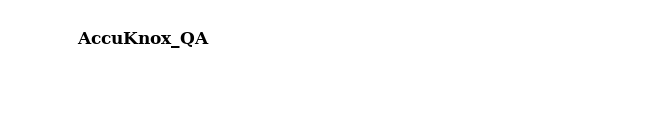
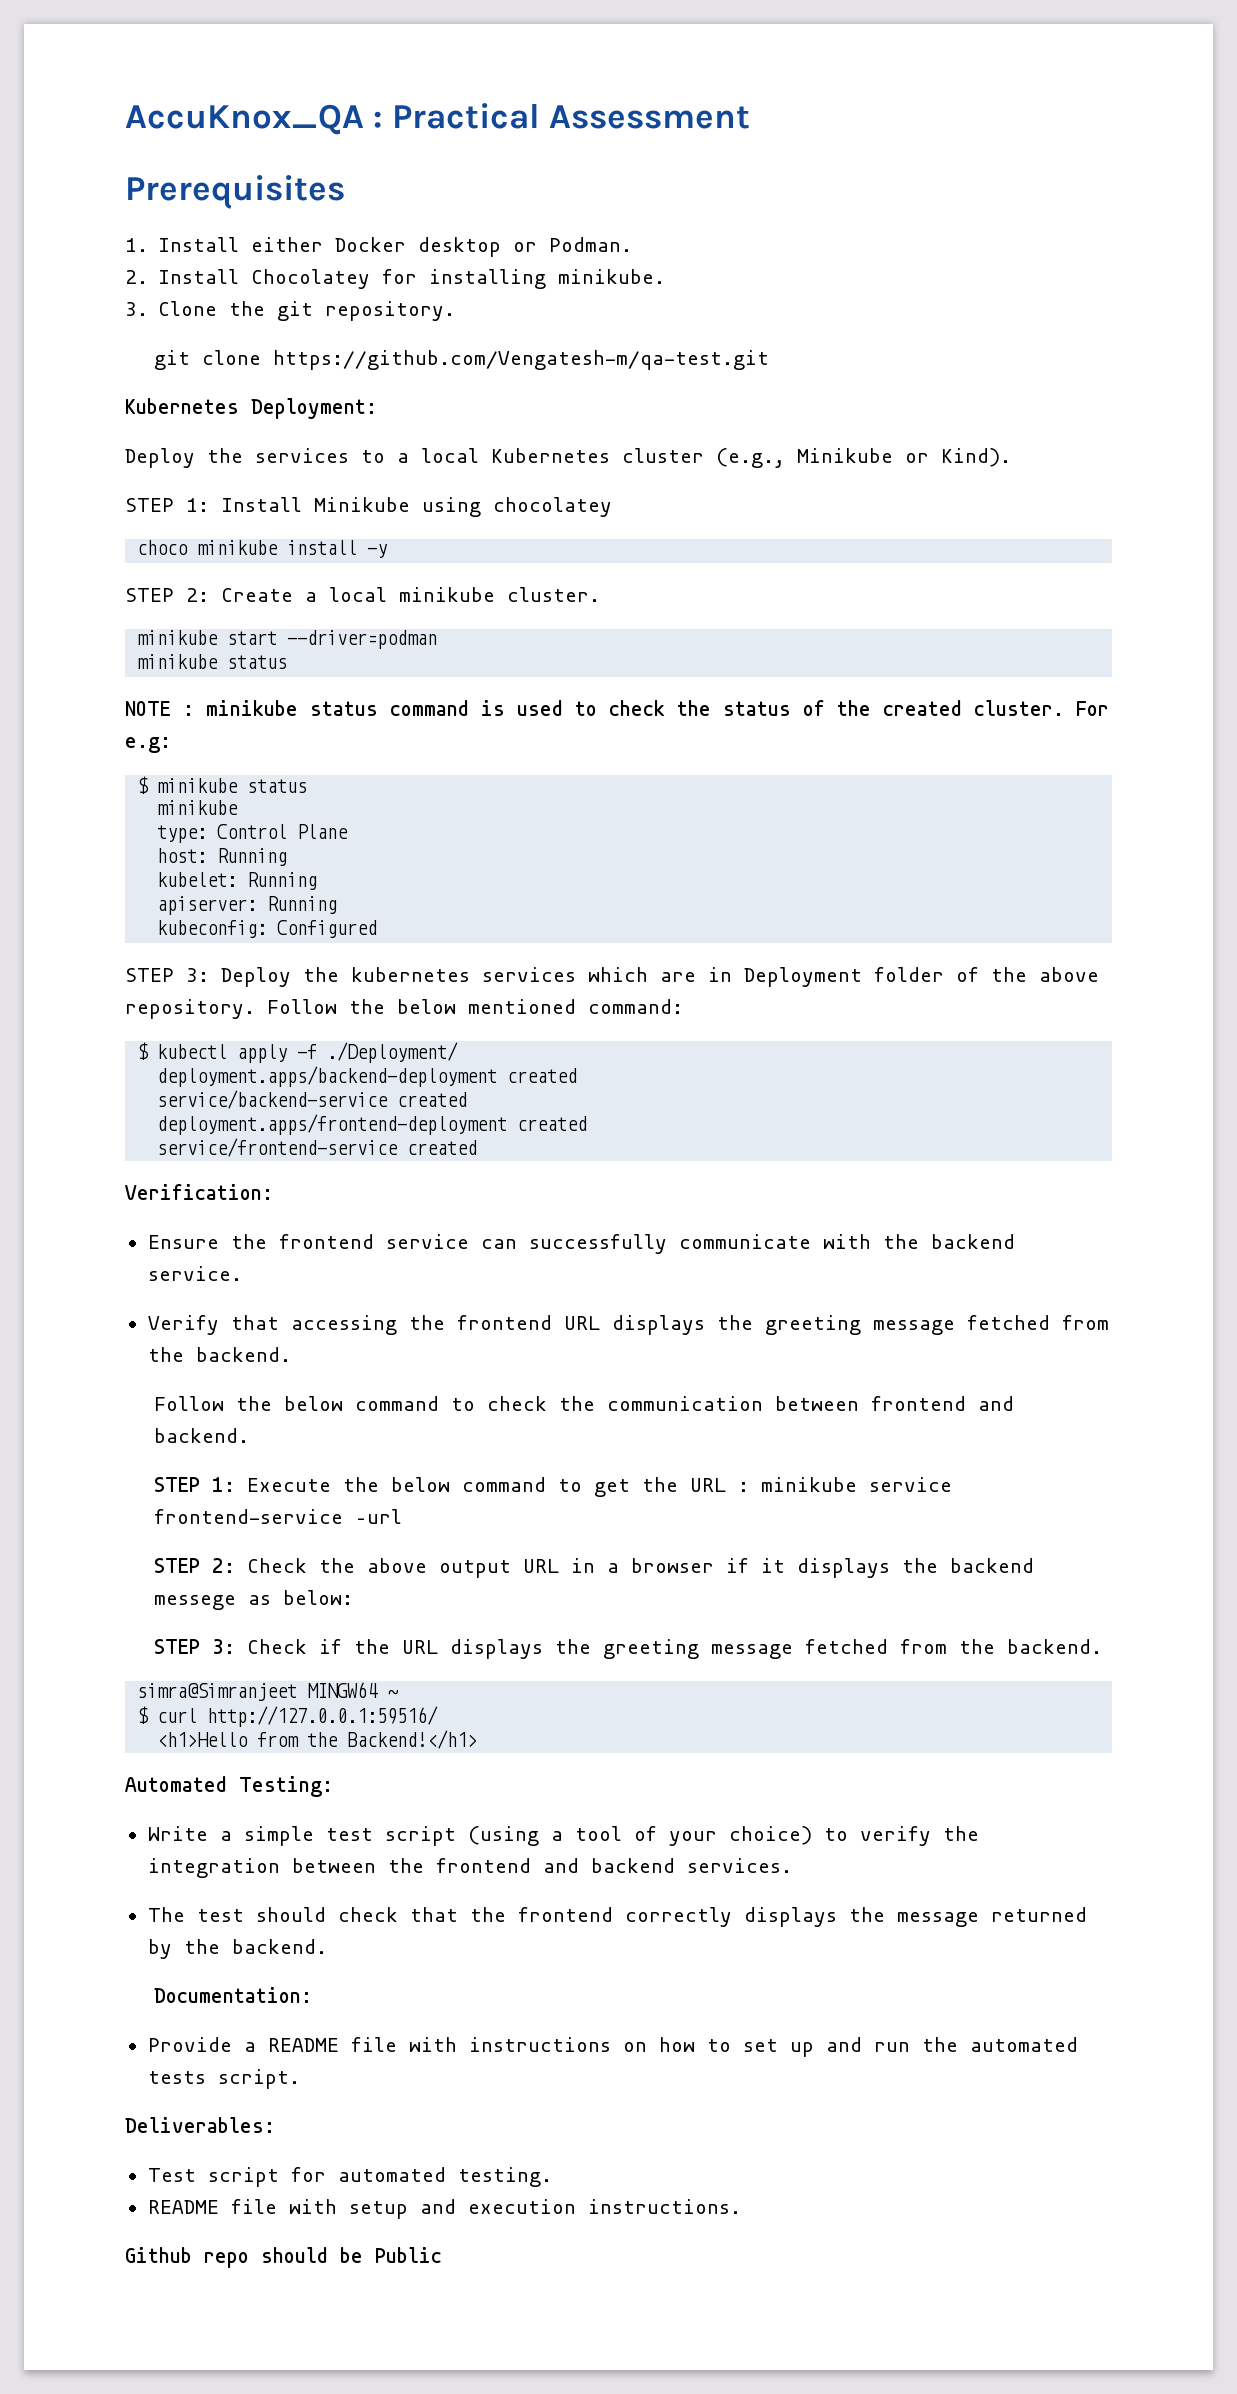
(209, 40) none -> [373,103,751,129] [125,175,345,209] [125,237,633,257] [125,269,666,289] [125,301,456,321] [154,350,770,370] [125,398,377,419] [125,448,1011,468] [125,497,612,517] [137,540,388,558] [125,587,600,602] [137,630,438,649] [137,654,288,669] [125,700,1109,716] [125,737,171,753] [137,776,308,794] [157,800,239,815] [157,824,349,843] [157,848,288,866] [157,872,318,890] [157,896,338,915] [157,920,378,938] [125,967,1099,987] [125,999,683,1019] [137,1042,459,1063] [157,1066,578,1087] [157,1090,468,1109] [157,1114,588,1135] [157,1138,478,1157] [125,1184,273,1200] [147,1234,1015,1254] [147,1266,242,1281] [147,1315,1109,1335] [147,1347,291,1362] [154,1396,1015,1411] [154,1428,250,1443] [154,1477,953,1497] [154,1509,403,1524] [154,1558,1035,1578] [154,1590,354,1610] [154,1639,1103,1659] [137,1682,400,1701] [137,1706,439,1727] [157,1730,478,1749] [125,1776,333,1797] [147,1826,979,1846] [147,1858,792,1878] [147,1907,1087,1927] [147,1939,327,1959] [154,1987,313,2003] [147,2037,1078,2057] [147,2069,300,2089] [125,2117,275,2133] [147,2167,552,2187] [147,2199,741,2219] [125,2247,442,2268] : Practical Assessment // Prerequisites // 1. Install either Docker desktop or Podman. // 2. Install Chocolatey for installing minikube. // 3. Clone the git repository. // git clone https://github.com/Vengatesh-m/qa-test.git // Kubernetes Deployment: // Deploy the services to a local Kubernetes cluster (e.g., Minikube or Kind). // STEP 1: Install Minikube using chocolatey // choco minikube install -y // STEP 2: Create a local minikube cluster. // minikube start --driver=podman // minikube status // NOTE : minikube status command is used to check the status of the created cluster. For e.g: // $ minikube status // minikube // type: Control Plane // host: Running // kubelet: Running // apiserver: Running // kubeconfig: Configured // STEP 3: Deploy the kubernetes services which are in Deployment folder of the above repository. Follow the below mentioned command: // $ kubectl apply -f ./Deployment/ // deployment.apps/backend-deployment created // service/backend-service created // deployment.apps/frontend-deployment created // service/frontend-service created // Verification: // Ensure the frontend service can successfully communicate with the backend service. // Verify that accessing the frontend URL displays the greeting message fetched from the backend. // Follow the below command to check the communication between frontend and backend. // STEP 1: Execute the below command to get the URL : minikube service frontend-service –url // STEP 2: Check the above output URL in a browser if it displays the backend messege as below: // STEP 3: Check if the URL displays the greeting message fetched from the backend. // simra@Simranjeet MINGW64 ~ // $ curl http://127.0.0.1:59516/ // <h1>Hello from the Backend!</h1> // Automated Testing: // Write a simple test script (using a tool of your choice) to verify the integration between the frontend and backend services. // The test should check that the frontend correctly displays the message returned by the backend. // Documentation: // Provide a README file with instructions on how to set up and run the automated tests script. // Deliverables: // Test script for automated testing. // README file with setup and execution instructions. // Github repo should be Public

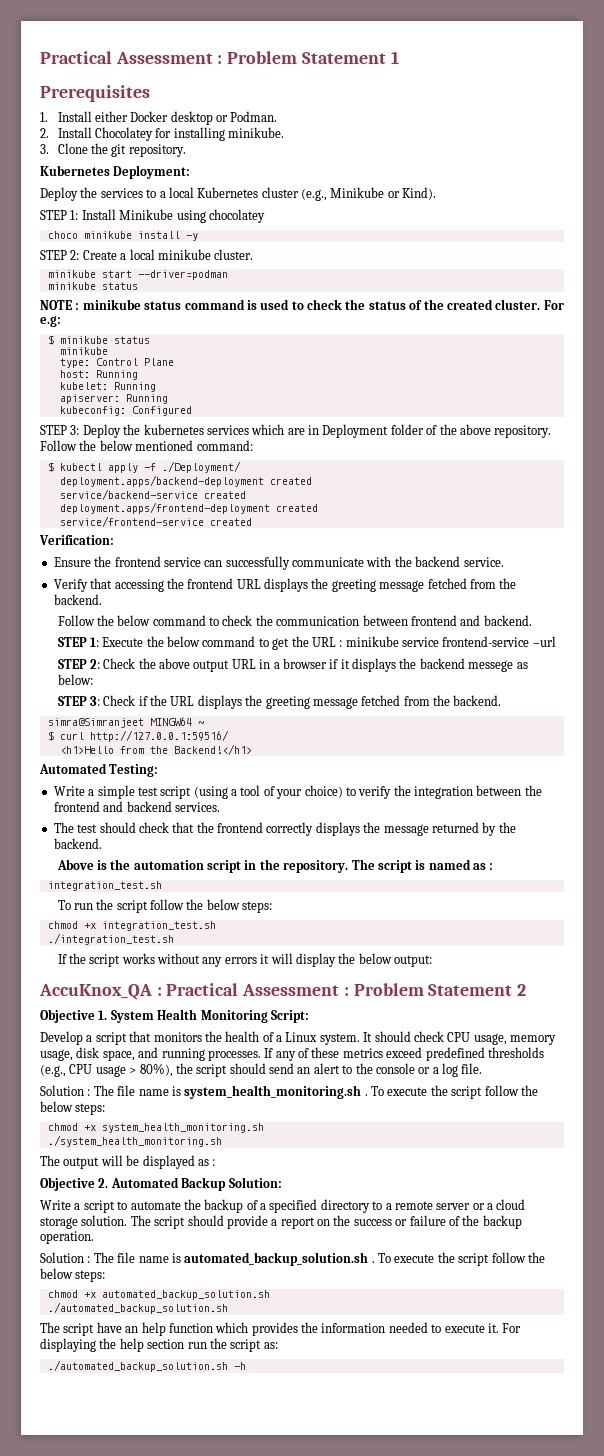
[125,103,751,135] AccuKnox_QA : Practical Assessment -> [40,51,399,64] Practical Assessment : Problem Statement 1
[154,350,770,370] // git clone https://github.com/Vengatesh-m/qa-test.git -> (186, 150) none
[154,1987,313,2003] [147,2037,1078,2057] [147,2069,300,2089] [125,2117,275,2133] [147,2167,552,2187] [147,2199,741,2219] [125,2247,442,2268] Documentation: // Provide a README file with instructions on how to set up and run the automated tests script. // Deliverables: // Test script for automated testing. // README file with setup and execution instructions. // Github repo should be Public -> [56,859,494,873] [47,881,162,891] [57,899,273,913] [47,921,216,931] [47,933,174,945] [57,953,433,967] [39,983,527,1000] [40,1009,309,1023] [40,1031,556,1045] [40,1047,544,1061] [40,1063,483,1077] [40,1085,538,1099] [40,1101,106,1115] [47,1123,264,1133] [47,1135,222,1147] [40,1155,216,1169] [40,1177,282,1191] [40,1199,526,1213] [40,1215,522,1229] [40,1231,94,1244] [40,1252,545,1266] [40,1268,106,1282] [47,1290,270,1300] [47,1302,228,1314] [40,1322,522,1336] [40,1338,278,1352] [47,1360,246,1372] Above is the automation script in the repository. The script is named as : // integration_test.sh // To run the script follow the below steps: // chmod +x integration_test.sh // ./integration_test.sh // If the script works without any errors it will display the below output: // AccuKnox_QA : Practical Assessment : Problem Statement 2 // Objective 1. System Health Monitoring Script: // Develop a script that monitors the health of a Linux system. It should check CPU usage, memory usage, disk space, and running processes. If any of these metrics exceed predefined thresholds (e.g., CPU usage > 80%), the script should send an alert to the console or a log file. // Solution : The file name is system_health_monitoring.sh . To execute the script follow the below steps: // chmod +x system_health_monitoring.sh // ./system_health_monitoring.sh // The output will be displayed as : // Objective 2. Automated Backup Solution: // Write a script to automate the backup of a specified directory to a remote server or a cloud storage solution. The script should provide a report on the success or failure of the backup operation. // Solution : The file name is automated_backup_solution.sh . To execute the script follow the below steps: // chmod +x automated_backup_solution.sh // ./automated_backup_solution.sh // The script have an help function which provides the information needed to execute it. For displaying the help section run the script as: // ./automated_backup_solution.sh -h

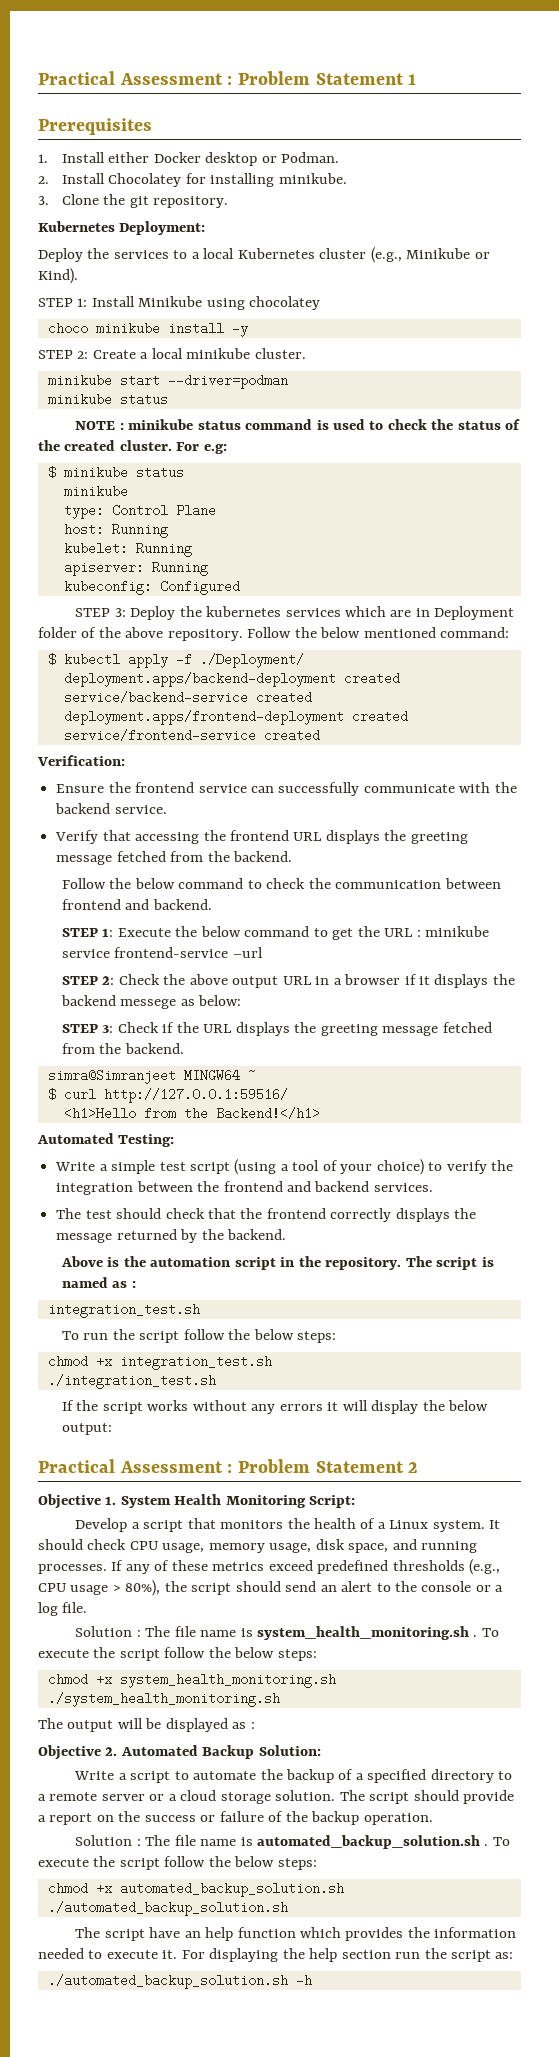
[39,984,162,1000] AccuKnox_QA : -> (113, 1429) none

